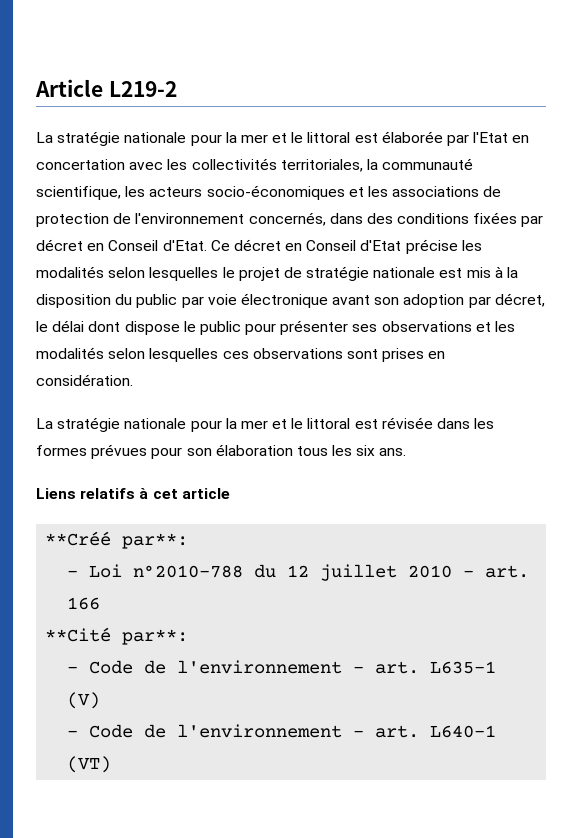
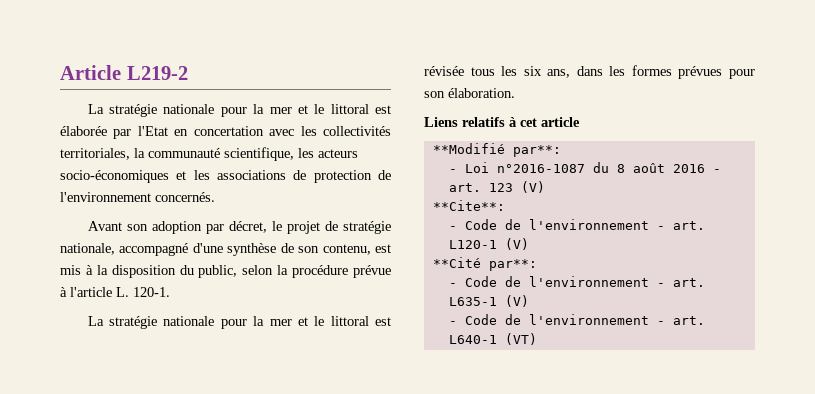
[248,212,544,227] [36,239,482,254] [36,266,436,281] concernés, dans des conditions fixées par décret en Conseil d'Etat. Ce décret en Conseil d'Etat précise les modalités selon lesquelles le projet de stratégie nationale -> [155,192,215,202] [87,221,391,234] [60,243,371,256] concernés. // Avant son adoption par décret, le projet de stratégie nationale, accompagné d'une synthèse de son contenu,
[136,293,545,308] [36,320,516,335] [36,347,446,362] [36,374,133,386] public par voie électronique avant son adoption par décret, le délai dont dispose le public pour présenter ses observations et les modalités selon lesquelles ces observations sont prises en considération. -> [198,265,391,278] [60,287,170,297] public, selon la procédure prévue à l'article L. 120-1.
(433, 423) none -> [470,66,571,78] tous les six ans,
[215,444,407,456] élaboration tous les six ans. -> [448,88,515,98] élaboration.
[45,531,112,546] **Créé -> [432,143,505,154] **Modifié
[133,564,530,581] [67,597,101,610] n°2010-788 du 12 juillet 2010 - art. 166 -> [496,162,721,173] [448,181,545,193] [432,200,505,211] [448,219,705,230] [448,238,529,250] n°2016-1087 du 8 août 2016 - art. 123 (V) // **Cite**: // - Code de l'environnement - art. L120-1 (V)

